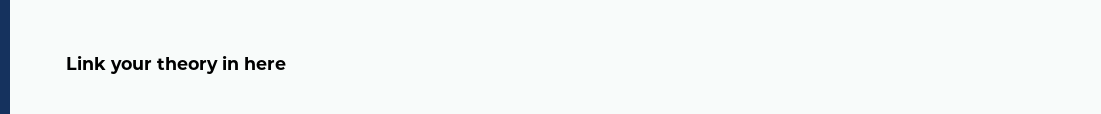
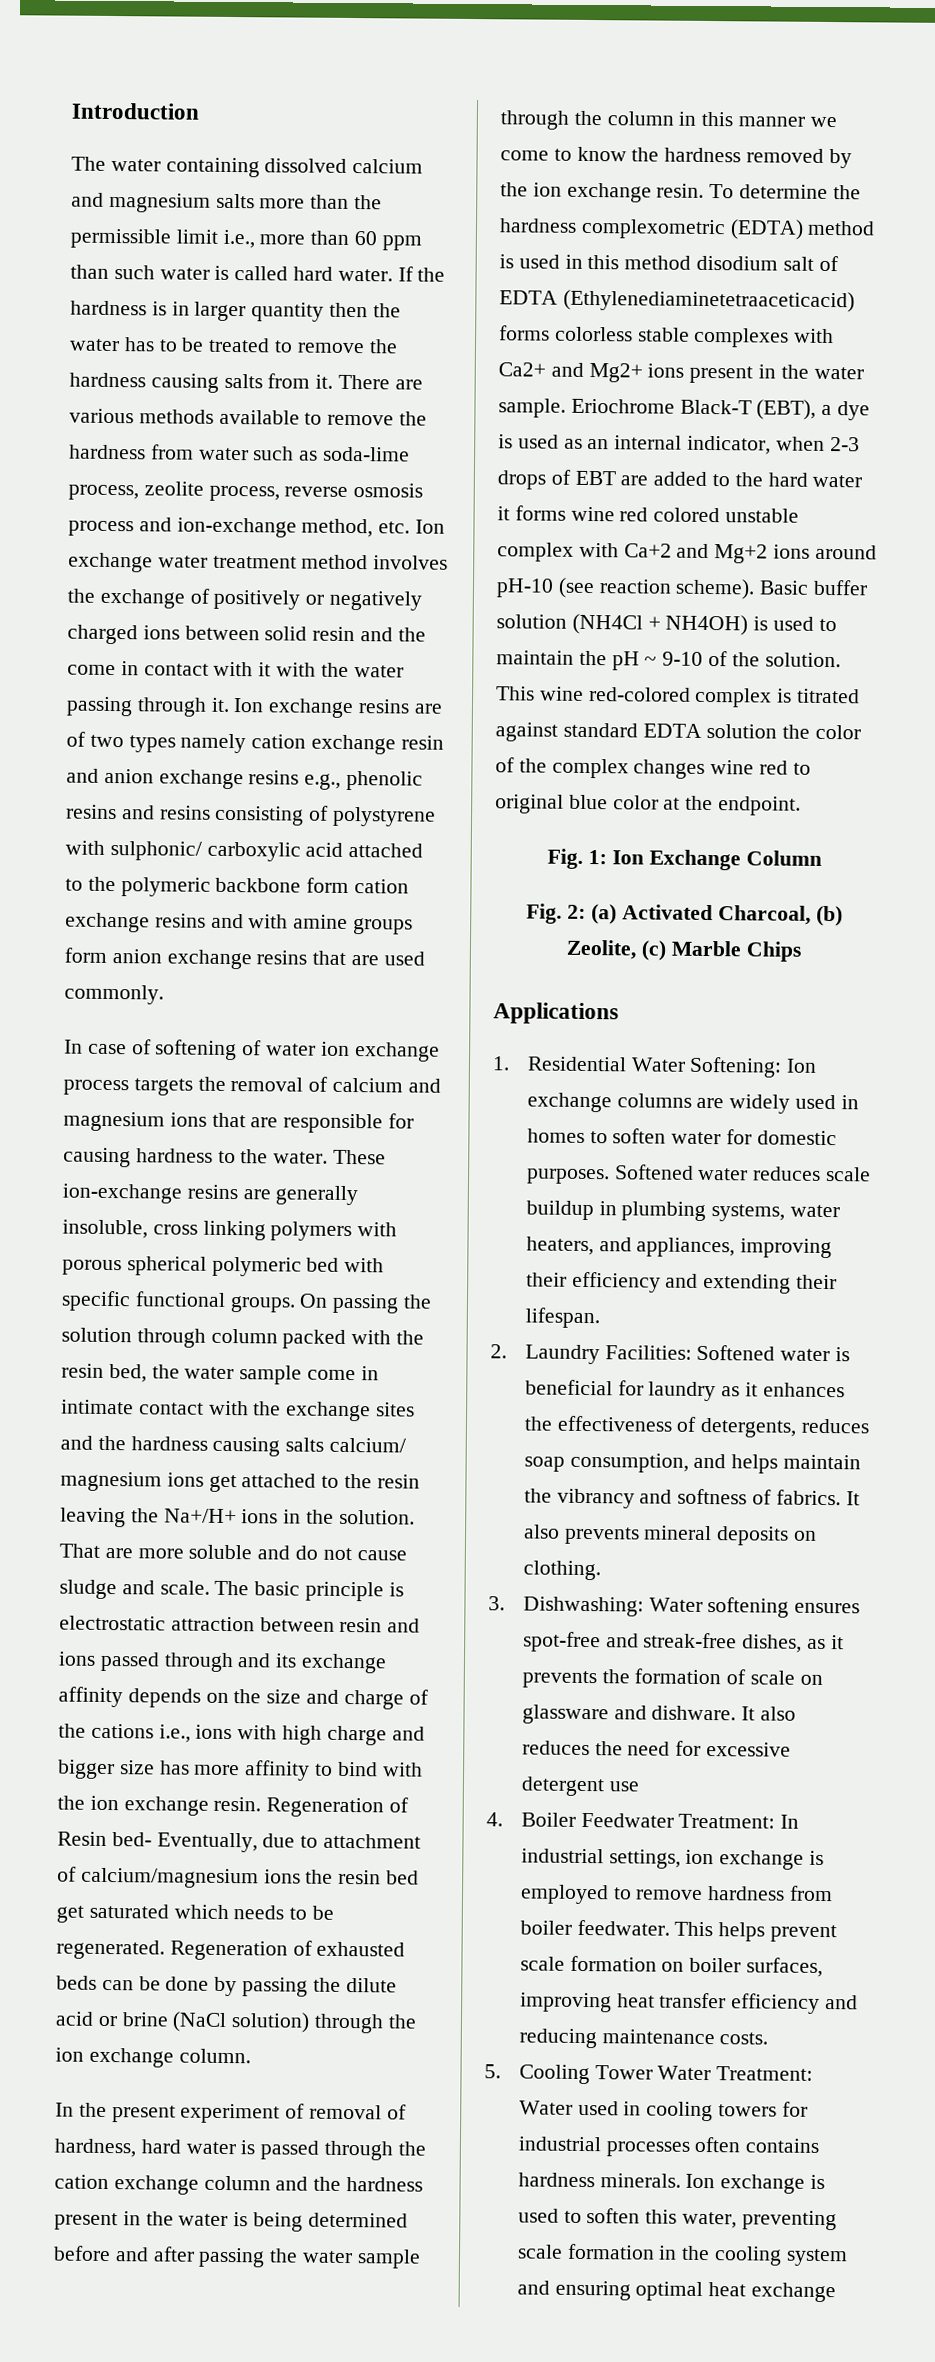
[66,55,286,74] Link your theory in here -> [71,102,200,120] [71,156,424,178] [71,192,383,213] [70,228,422,251] [70,264,446,282] [70,300,401,322] [69,337,398,354] [69,372,423,393] [69,408,428,426] [69,444,411,462] [68,481,424,502] [68,517,446,538] [68,552,449,573] [67,588,423,611] [67,624,426,645] [67,661,404,678] [66,696,442,719] [66,731,444,755] [66,768,424,791] [66,804,437,827] [65,840,424,862] [65,876,410,897] [65,912,414,935] [64,947,425,970] [64,984,164,1005] [64,1039,440,1062] [63,1076,441,1096] [63,1111,415,1134] [63,1147,387,1168] [62,1183,359,1206] [62,1219,398,1242] [62,1256,385,1277] [61,1290,433,1314] [61,1327,425,1349] [61,1363,379,1385] [61,1399,416,1422] [60,1435,407,1457] [60,1471,420,1493] [60,1507,415,1528] [59,1543,407,1561] [59,1579,404,1602] [59,1615,421,1633] [58,1651,388,1674] [58,1686,429,1710] [58,1723,425,1746] [57,1759,423,1781] [57,1795,410,1818] [57,1831,422,1853] [57,1866,420,1889] [56,1903,335,1923] [56,1939,406,1961] [56,1975,397,1997] [55,2011,417,2034] [55,2047,251,2068] [55,2102,407,2124] [54,2138,426,2161] [54,2174,424,2195] [54,2211,408,2232] [53,2245,421,2269] [500,110,837,130] [500,146,852,169] [500,182,861,203] [499,218,876,240] [499,254,839,272] [499,289,855,313] [499,325,835,348] [498,362,864,384] [498,398,871,421] [498,434,860,455] [497,469,863,490] [497,505,800,523] [497,542,877,564] [496,577,869,600] [496,613,837,636] [496,650,841,671] [496,686,861,708] [495,722,862,742] [495,757,811,779] [495,794,802,816] [547,848,822,871] [526,903,843,927] [566,939,802,962] [493,1002,619,1025] [492,1056,818,1078] [526,1092,859,1114] [526,1128,837,1146] [525,1164,872,1185] [525,1200,841,1222] [525,1236,833,1259] [525,1271,838,1294] [524,1307,600,1329] [490,1344,851,1365] [524,1379,845,1402] [523,1415,871,1438] [523,1452,862,1474] [523,1488,860,1509] [523,1524,818,1546] [522,1560,601,1581] [488,1596,861,1618] [522,1631,844,1653] [521,1668,823,1689] [521,1704,797,1725] [521,1740,792,1757] [520,1776,639,1797] [486,1812,800,1829] [520,1848,825,1870] [519,1884,834,1905] [519,1919,838,1943] [519,1955,824,1978] [519,1992,859,2014] [518,2028,769,2049] [484,2064,814,2085] [518,2100,808,2122] [517,2136,820,2157] [517,2172,826,2194] [517,2208,837,2231] [516,2243,848,2267] [516,2280,837,2303] Introduction // The water containing dissolved calcium and magnesium salts more than the permissible limit i.e., more than 60 ppm than such water is called hard water. If the hardness is in larger quantity then the water has to be treated to remove the hardness causing salts from it. There are various methods available to remove the hardness from water such as soda-lime process, zeolite process, reverse osmosis process and ion-exchange method, etc. Ion exchange water treatment method involves the exchange of positively or negatively charged ions between solid resin and the come in contact with it with the water passing through it. Ion exchange resins are of two types namely cation exchange resin and anion exchange resins e.g., phenolic resins and resins consisting of polystyrene with sulphonic/ carboxylic acid attached to the polymeric backbone form cation exchange resins and with amine groups form anion exchange resins that are used commonly. // In case of softening of water ion exchange process targets the removal of calcium and magnesium ions that are responsible for causing hardness to the water. These ion-exchange resins are generally insoluble, cross linking polymers with porous spherical polymeric bed with specific functional groups. On passing the solution through column packed with the resin bed, the water sample come in intimate contact with the exchange sites and the hardness causing salts calcium/ magnesium ions get attached to the resin leaving the Na+/H+ ions in the solution. That are more soluble and do not cause sludge and scale. The basic principle is electrostatic attraction between resin and ions passed through and its exchange affinity depends on the size and charge of the cations i.e., ions with high charge and bigger size has more affinity to bind with the ion exchange resin. Regeneration of Resin bed- Eventually, due to attachment of calcium/magnesium ions the resin bed get saturated which needs to be regenerated. Regeneration of exhausted beds can be done by passing the dilute acid or brine (NaCl solution) through the ion exchange column. // In the present experiment of removal of hardness, hard water is passed through the cation exchange column and the hardness present in the water is being determined before and after passing the water sample through the column in this manner we come to know the hardness removed by the ion exchange resin. To determine the hardness complexometric (EDTA) method is used in this method disodium salt of EDTA (Ethylenediaminetetraaceticacid) forms colorless stable complexes with Ca2+ and Mg2+ ions present in the water sample. Eriochrome Black-T (EBT), a dye is used as an internal indicator, when 2-3 drops of EBT are added to the hard water it forms wine red colored unstable complex with Ca+2 and Mg+2 ions around pH-10 (see reaction scheme). Basic buffer solution (NH4Cl + NH4OH) is used to maintain the pH ~ 9-10 of the solution. This wine red-colored complex is titrated against standard EDTA solution the color of the complex changes wine red to original blue color at the endpoint. // Fig. 1: Ion Exchange Column // Fig. 2: (a) Activated Charcoal, (b) Zeolite, (c) Marble Chips // Applications // 1. Residential Water Softening: Ion exchange columns are widely used in homes to soften water for domestic purposes. Softened water reduces scale buildup in plumbing systems, water heaters, and appliances, improving their efficiency and extending their lifespan. // 2. Laundry Facilities: Softened water is beneficial for laundry as it enhances the effectiveness of detergents, reduces soap consumption, and helps maintain the vibrancy and softness of fabrics. It also prevents mineral deposits on clothing. // 3. Dishwashing: Water softening ensures spot-free and streak-free dishes, as it prevents the formation of scale on glassware and dishware. It also reduces the need for excessive detergent use // 4. Boiler Feedwater Treatment: In industrial settings, ion exchange is employed to remove hardness from boiler feedwater. This helps prevent scale formation on boiler surfaces, improving heat transfer efficiency and reducing maintenance costs. // 5. Cooling Tower Water Treatment: Water used in cooling towers for industrial processes often contains hardness minerals. Ion exchange is used to soften this water, preventing scale formation in the cooling system and ensuring optimal heat exchange

